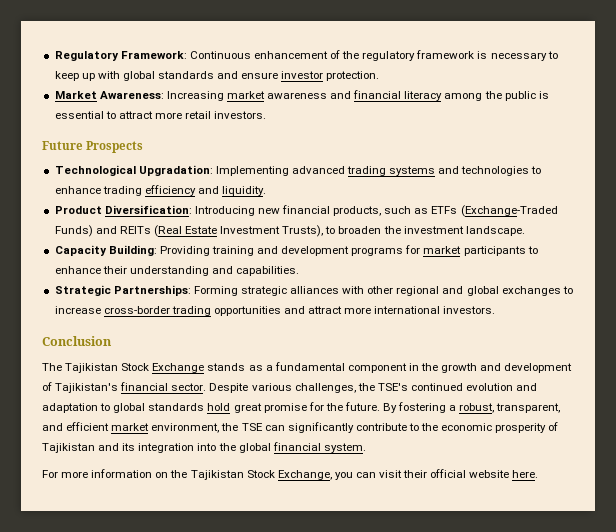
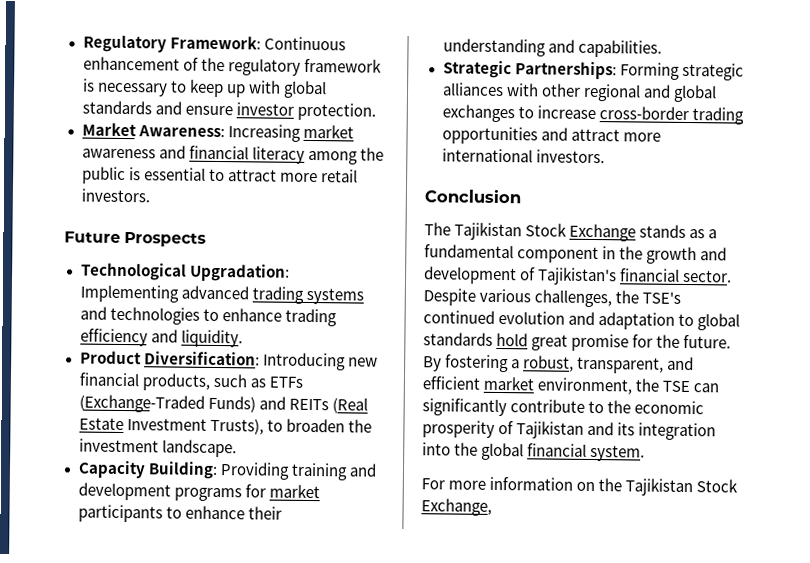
[334,469,539,480] you can visit their official website here. -> (492, 507) none

